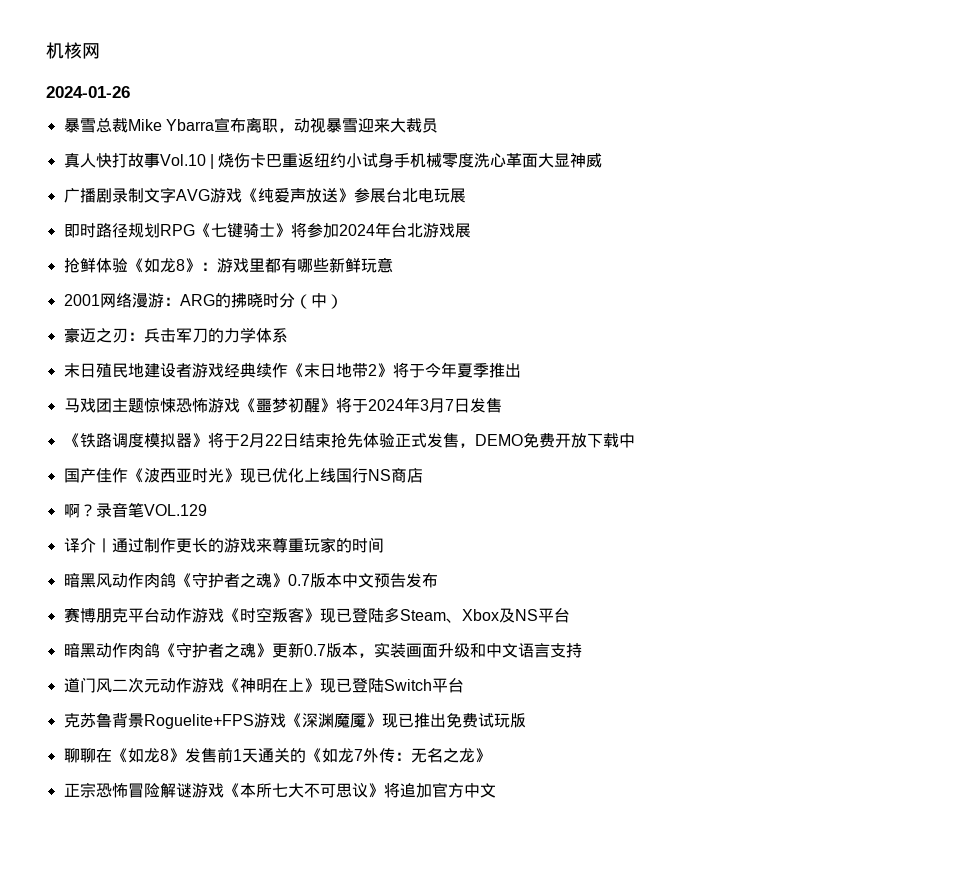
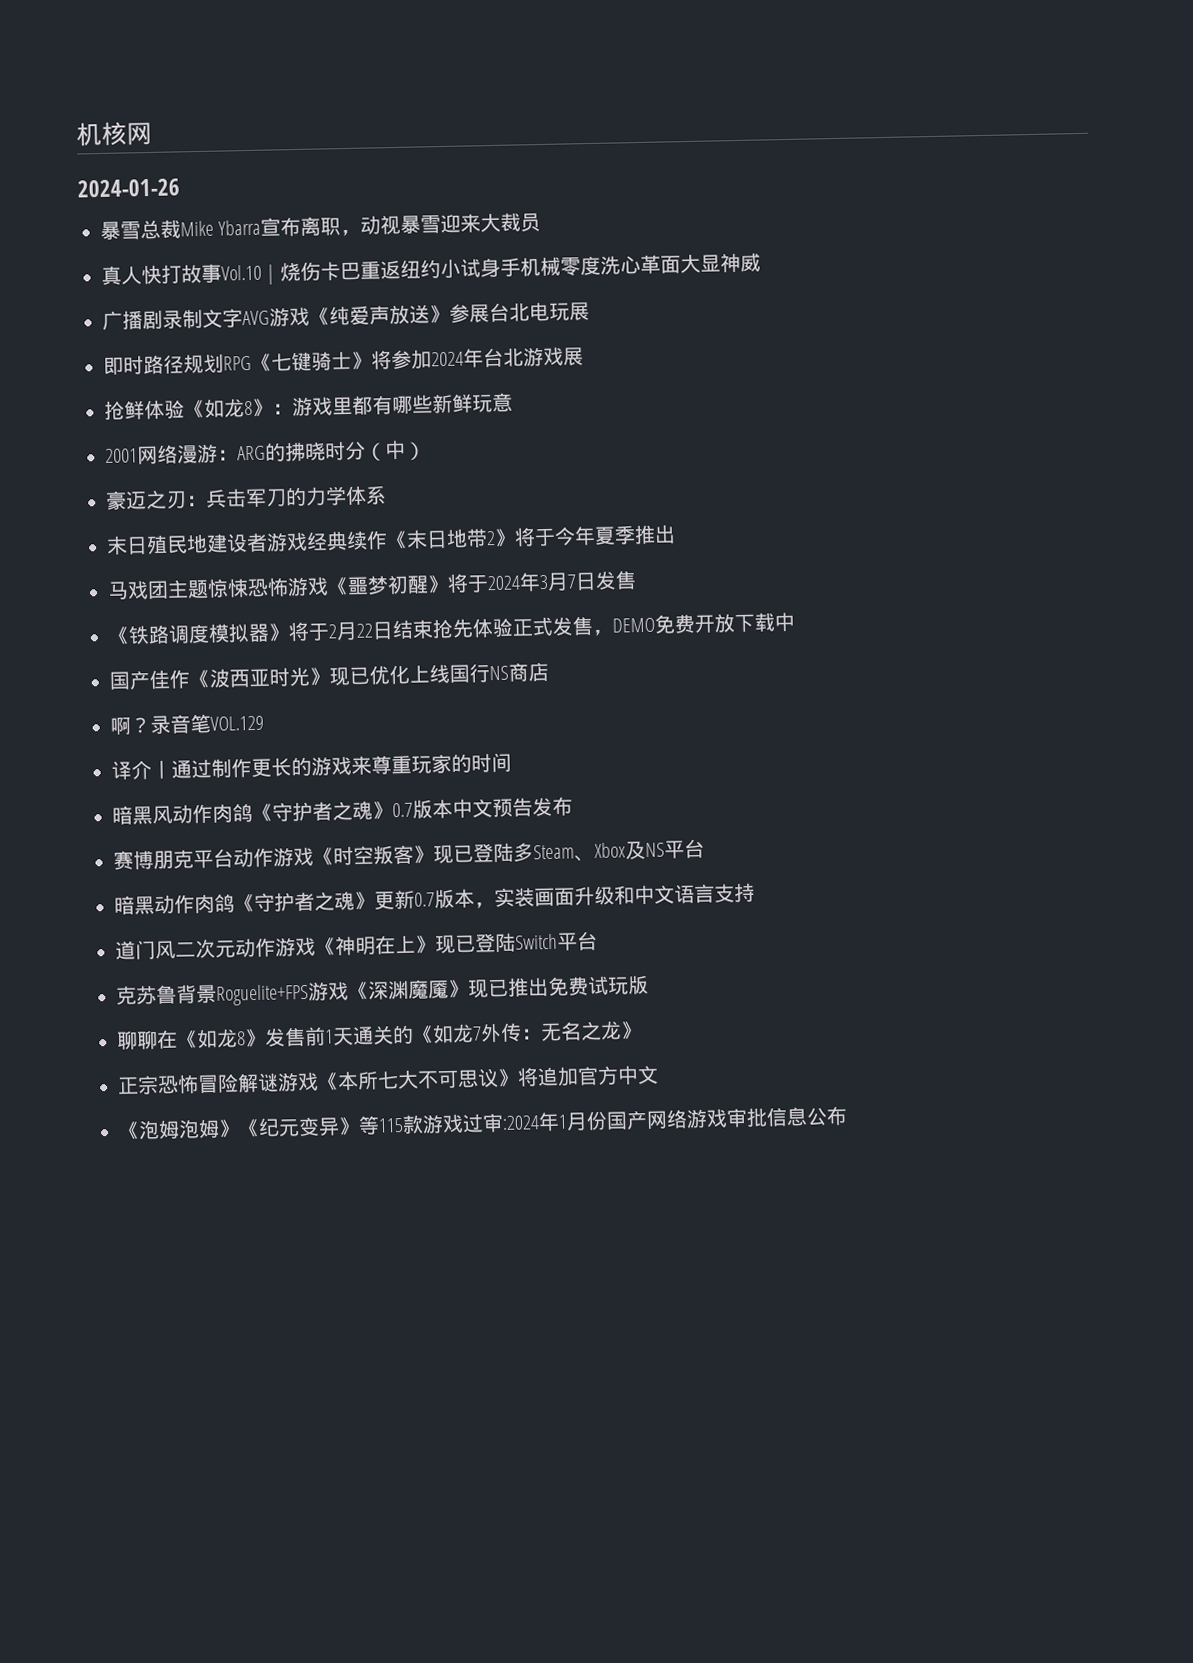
(496, 790) none -> [118,1105,848,1140] // 《泡姆泡姆》《纪元变异》等115款游戏过审:2024年1月份国产网络游戏审批信息公布

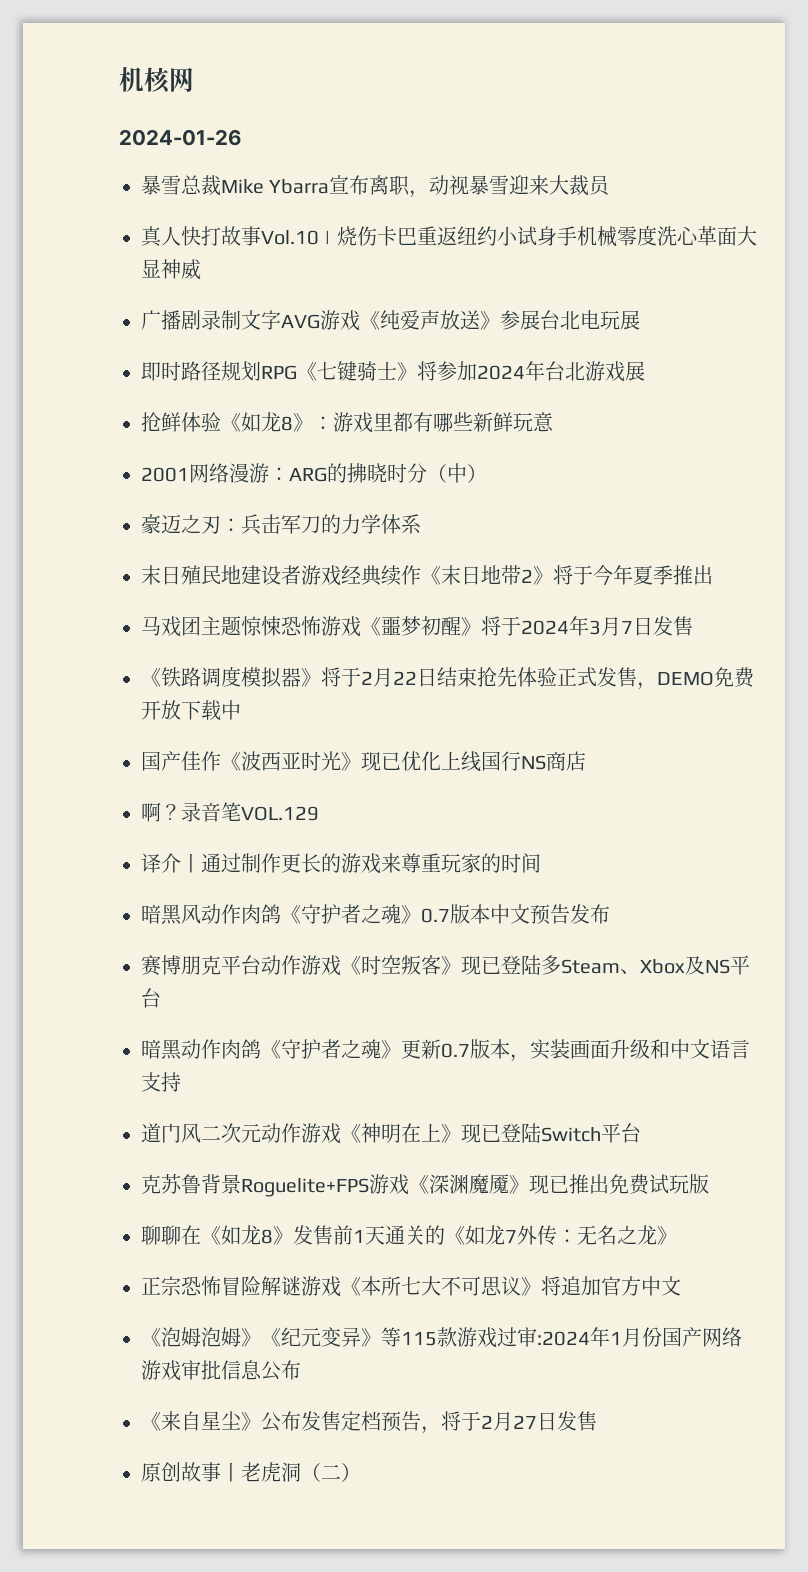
(848, 1115) none -> [141,1411,597,1434] [141,1462,361,1482] // 《来自星尘》公布发售定档预告，将于2月27日发售 // 原创故事丨老虎洞（二）

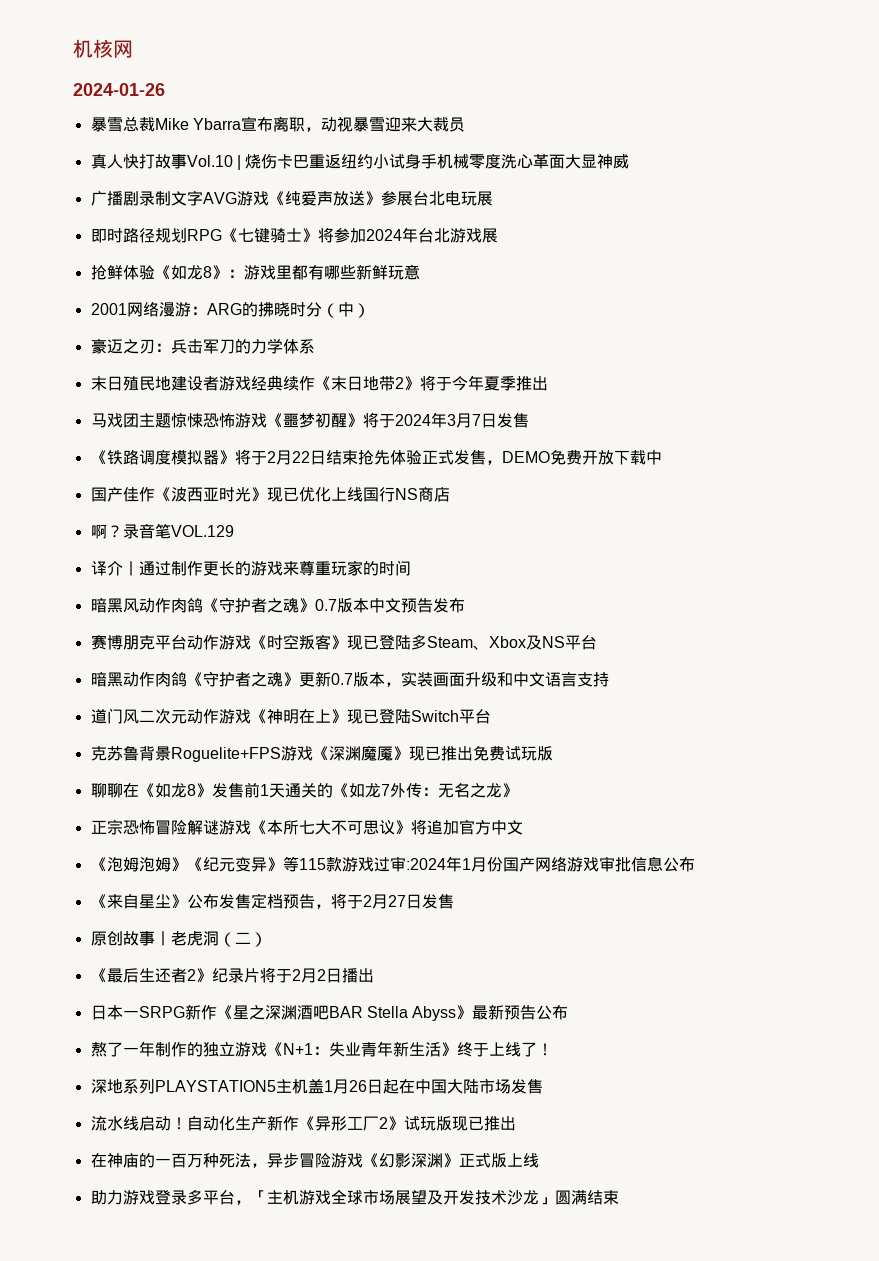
(361, 1472) none -> [90,967,374,983] [90,1004,569,1021] [90,1041,553,1057] [90,1078,543,1094] [90,1115,516,1131] [90,1152,539,1168] [90,1189,619,1205] // 《最后生还者2》纪录片将于2月2日播出 // 日本一SRPG新作《星之深渊酒吧BAR Stella Abyss》最新预告公布 // 熬了一年制作的独立游戏《N+1：失业青年新生活》终于上线了！ // 深地系列PLAYSTATION5主机盖1月26日起在中国大陆市场发售 // 流水线启动！自动化生产新作《异形工厂2》试玩版现已推出 // 在神庙的一百万种死法，异步冒险游戏《幻影深渊》正式版上线 // 助力游戏登录多平台，「主机游戏全球市场展望及开发技术沙龙」圆满结束

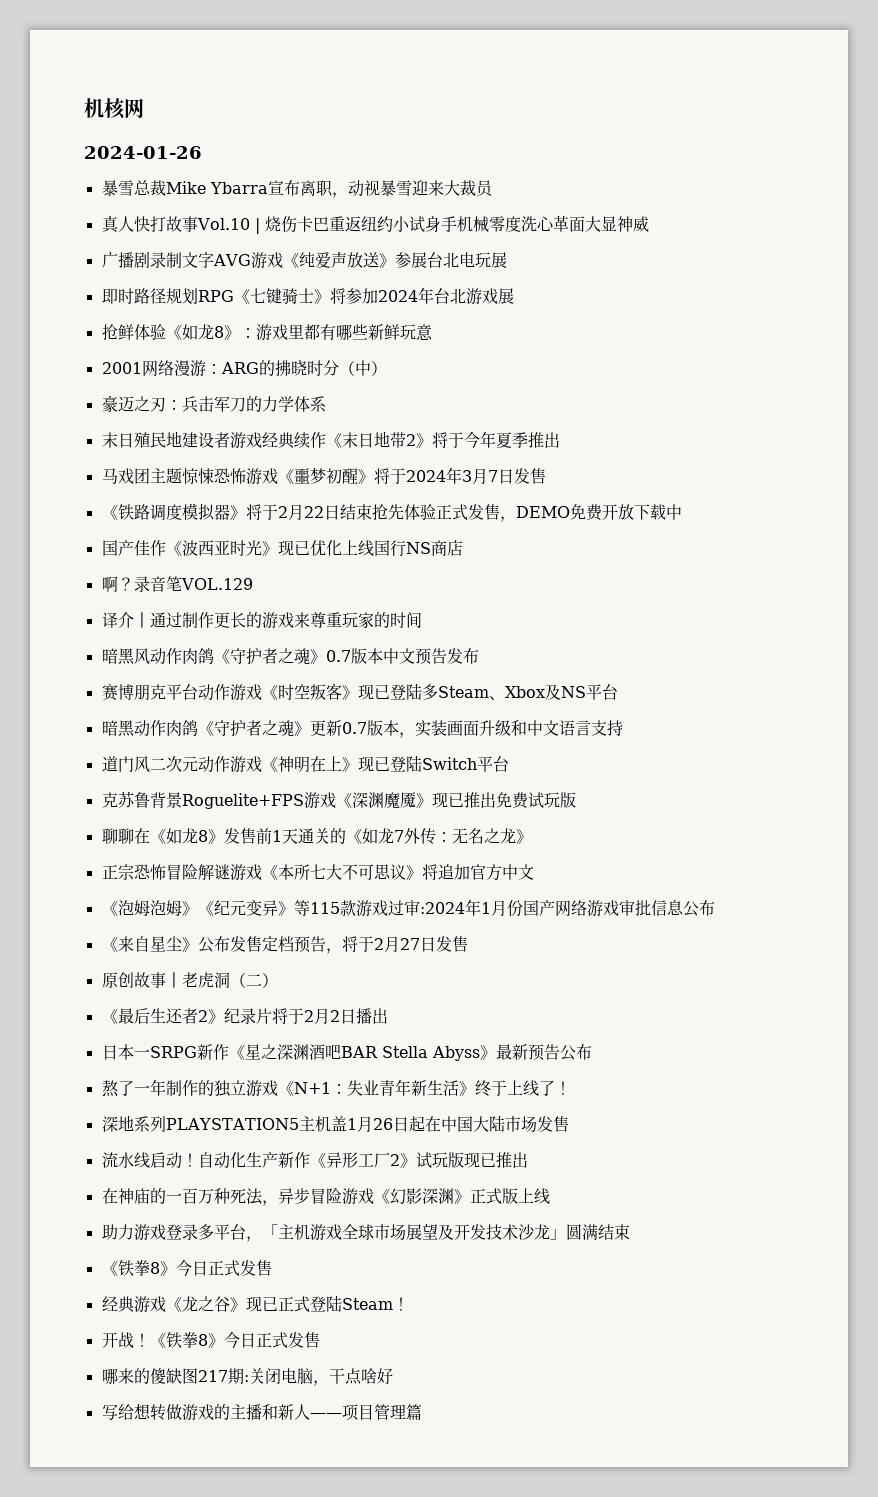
(619, 1197) none -> [101,1259,272,1277] [101,1295,409,1313] [101,1331,320,1349] [101,1368,393,1386] [101,1403,422,1421] // 《铁拳8》今日正式发售 // 经典游戏《龙之谷》现已正式登陆Steam！ // 开战！《铁拳8》今日正式发售 // 哪来的傻缺图217期:关闭电脑，干点啥好 // 写给想转做游戏的主播和新人——项目管理篇

